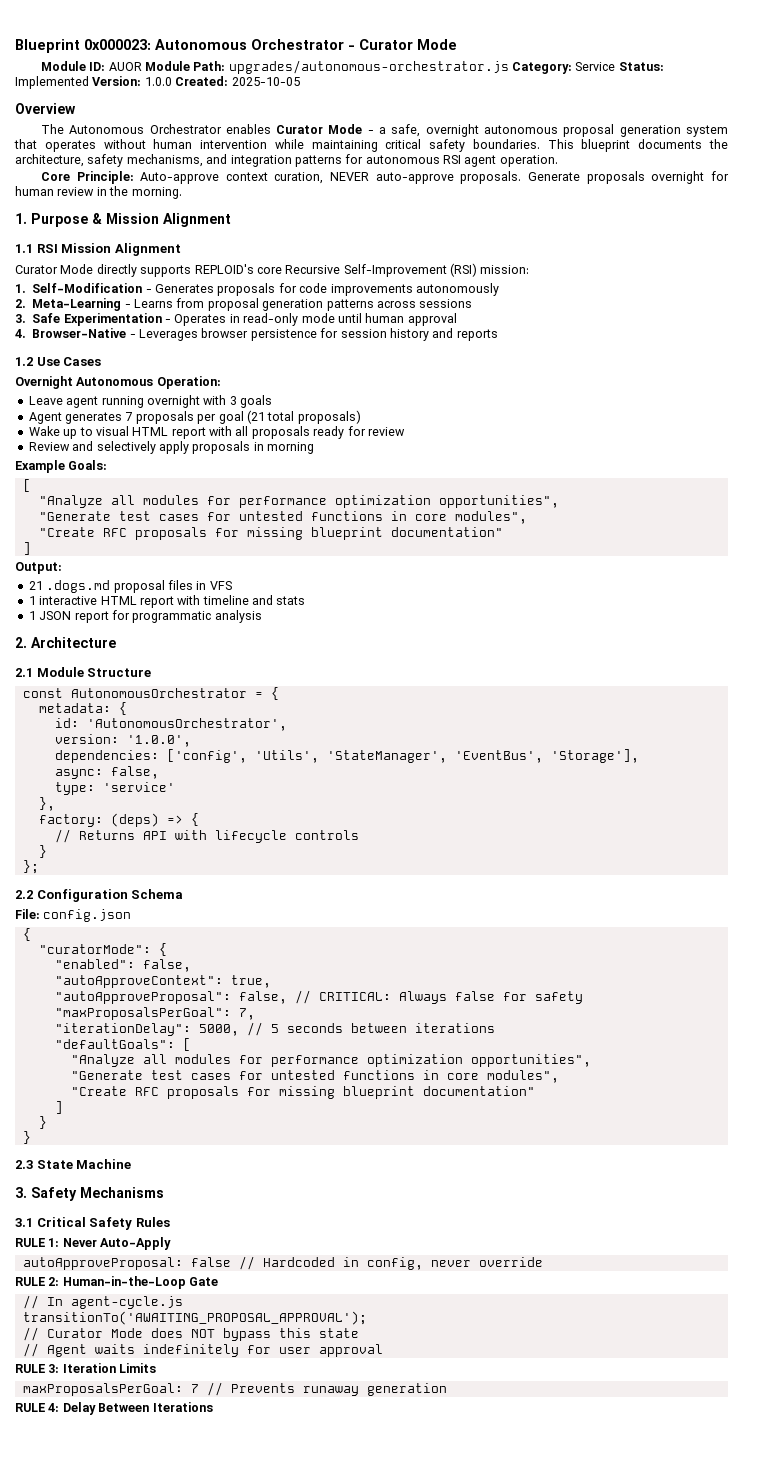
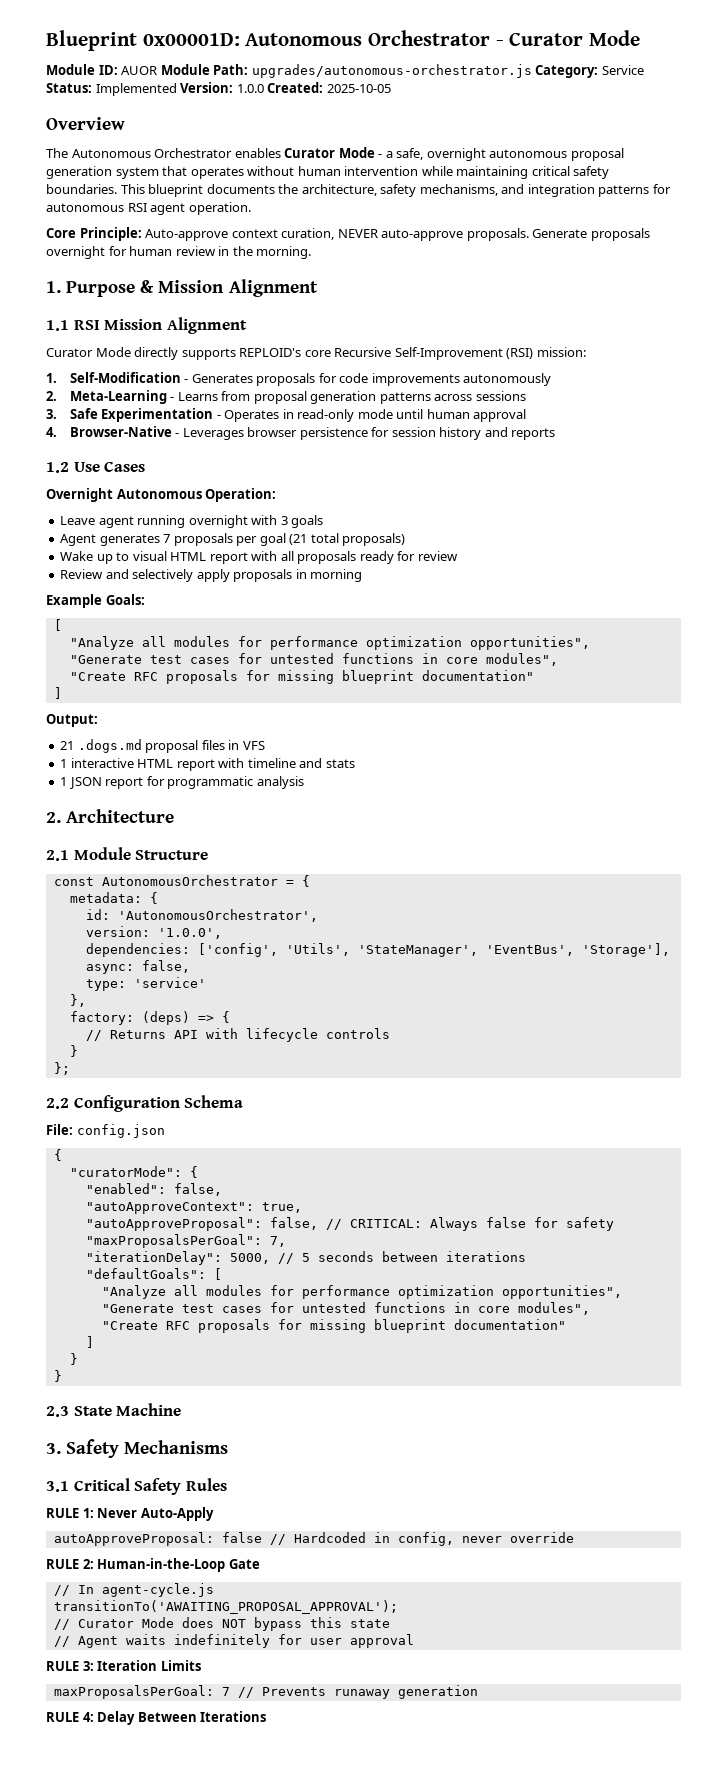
[84,39,151,50] 0x000023: -> [142,33,240,46] 0x00001D:

